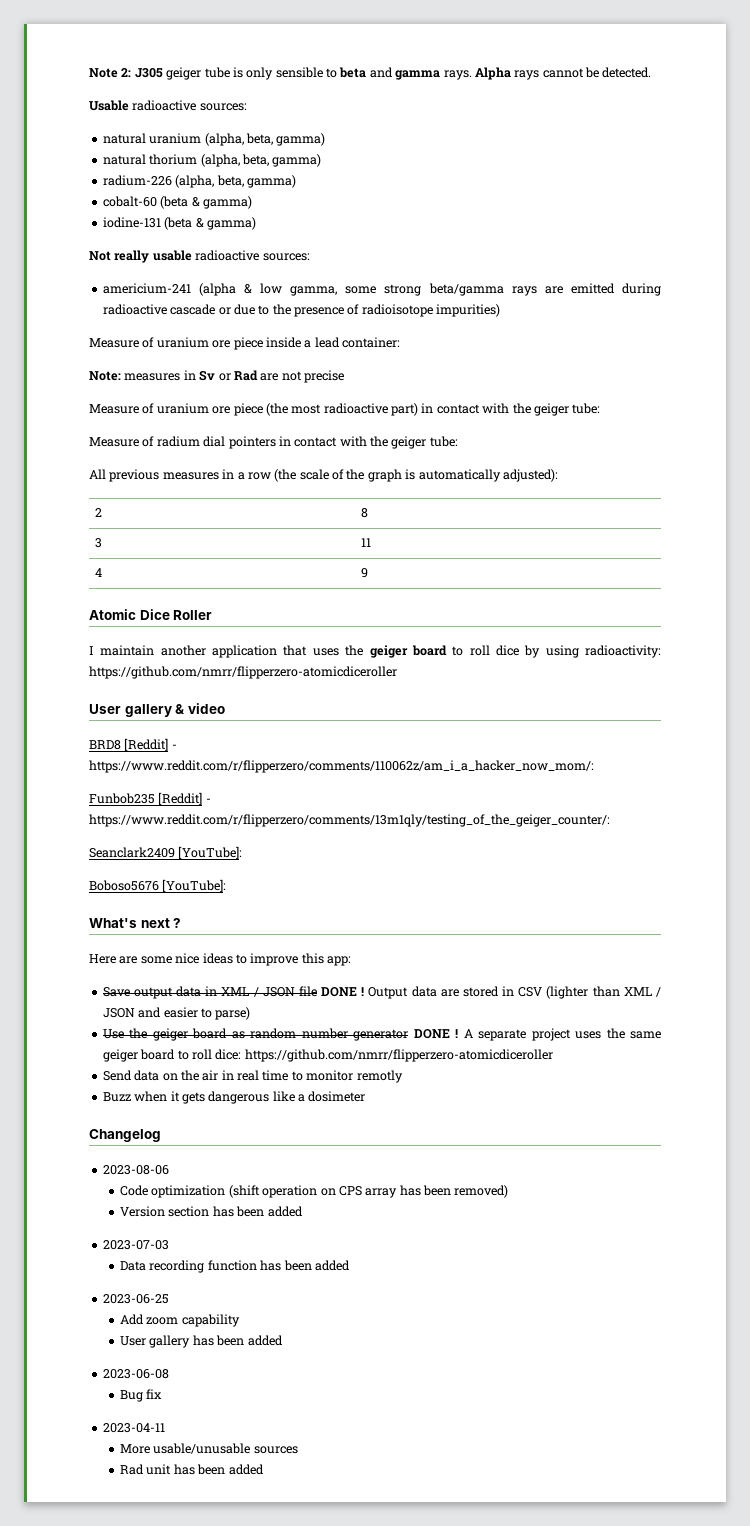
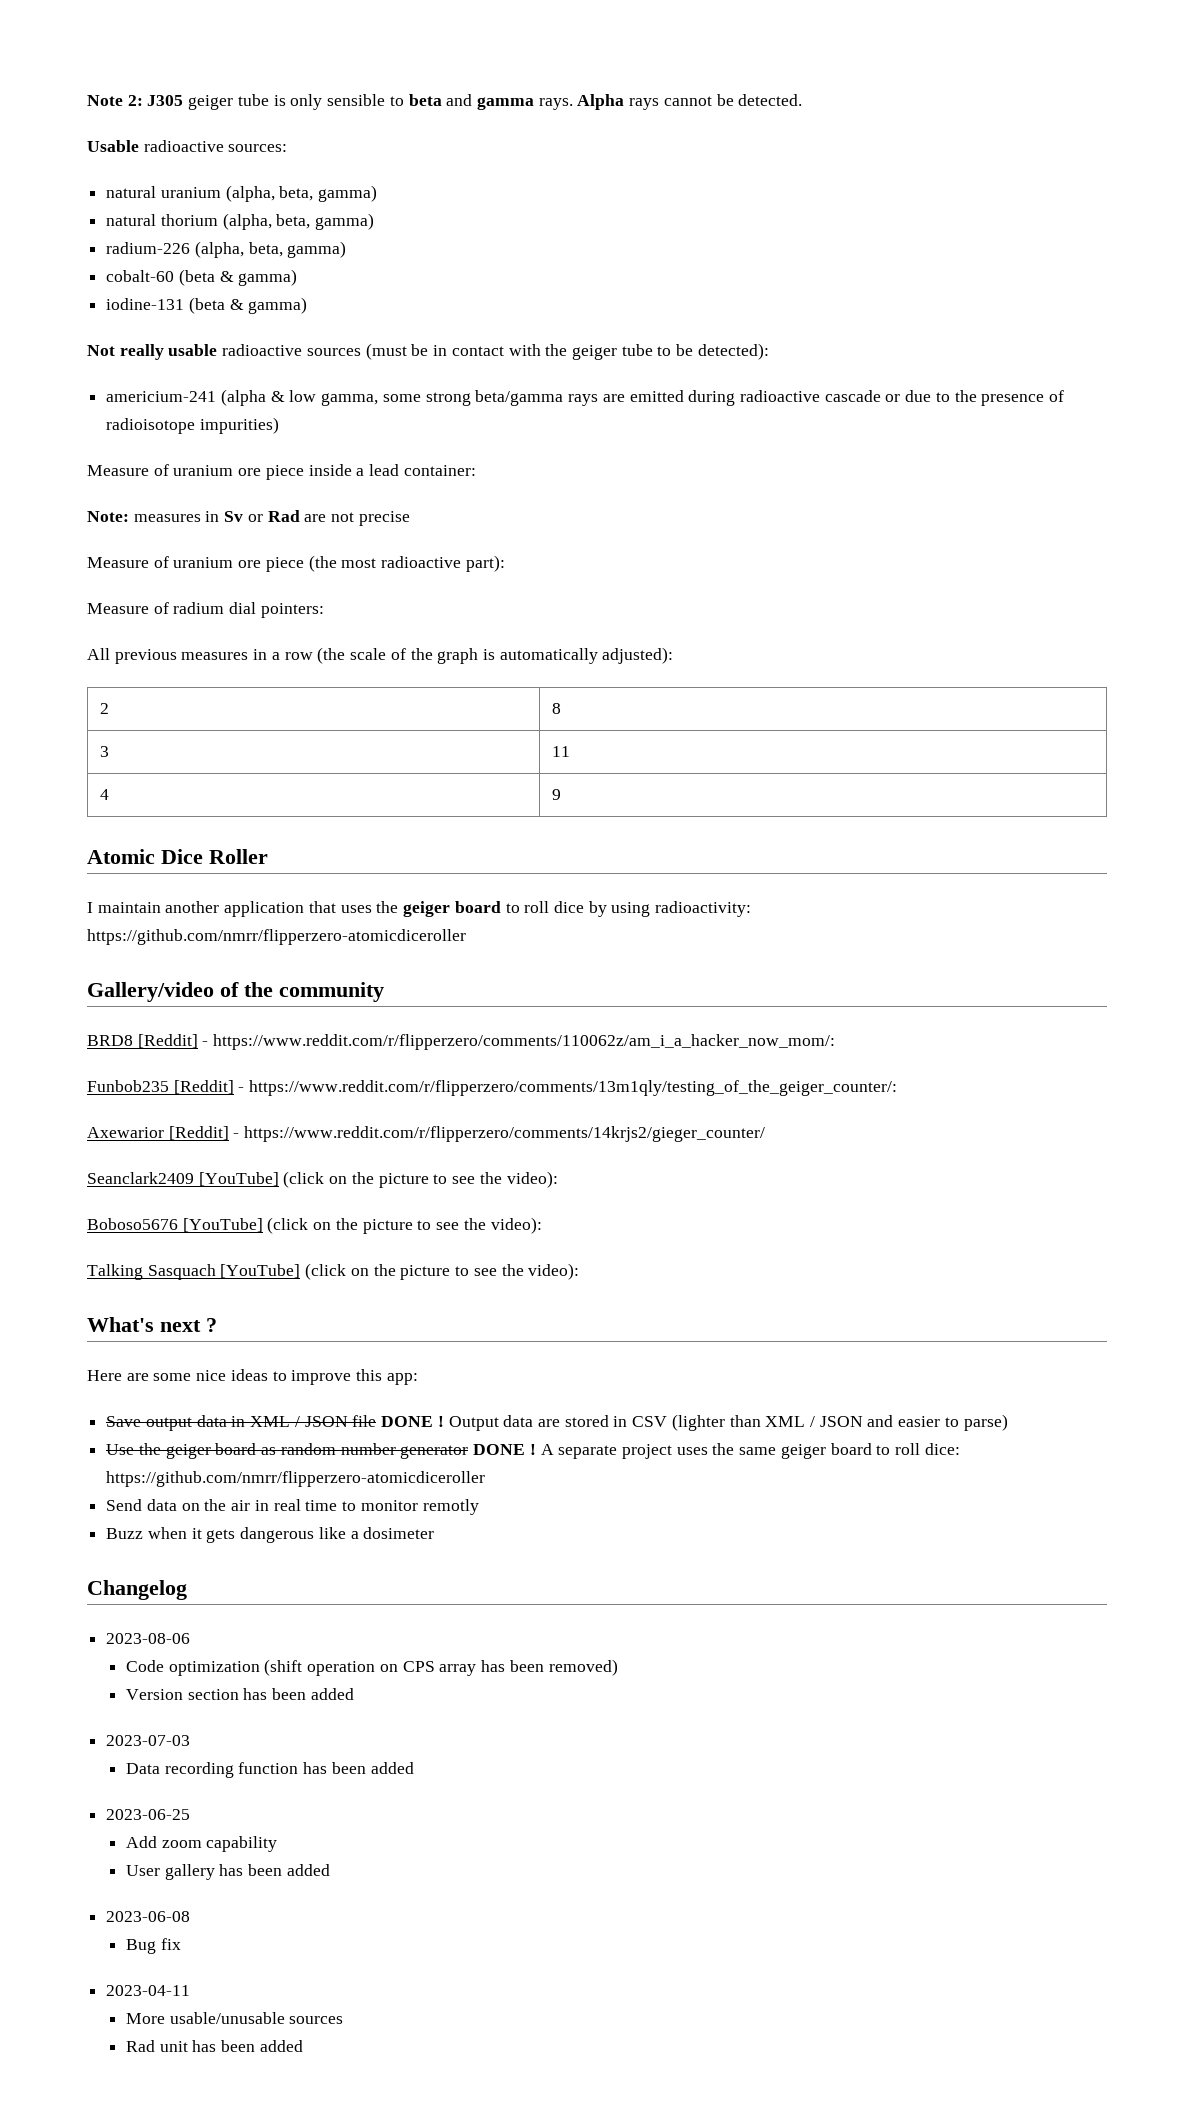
[262,253,310,261] sources: -> [306,343,769,360] sources (must be in contact with the geiger tube to be detected):
[391,403,601,416] [89,436,458,449] part) in contact with the geiger tube: // Measure of radium dial pointers in contact with the geiger tube: -> [465,555,505,572] [87,602,324,618] part): // Measure of radium dial pointers:
[89,703,225,717] User gallery & video -> [87,982,384,1002] Gallery/video of the community
[89,846,243,859] [89,879,227,892] Seanclark2409 [YouTube]: // Boboso5676 [YouTube]: -> [87,1126,766,1142] [87,1171,558,1188] [87,1217,542,1234] [87,1263,580,1280] Axewarior [Reddit] - https://www.reddit.com/r/flipperzero/comments/14krjs2/gieger_counter/ // Seanclark2409 [YouTube] (click on the picture to see the video): // Boboso5676 [YouTube] (click on the picture to see the video): // Talking Sasquach [YouTube] (click on the picture to see the video):

